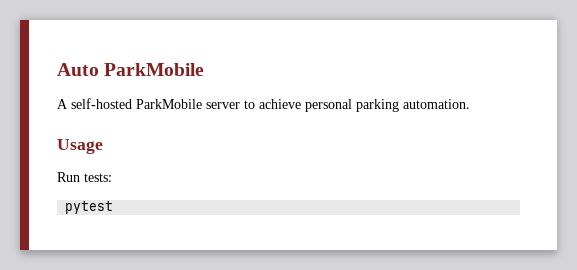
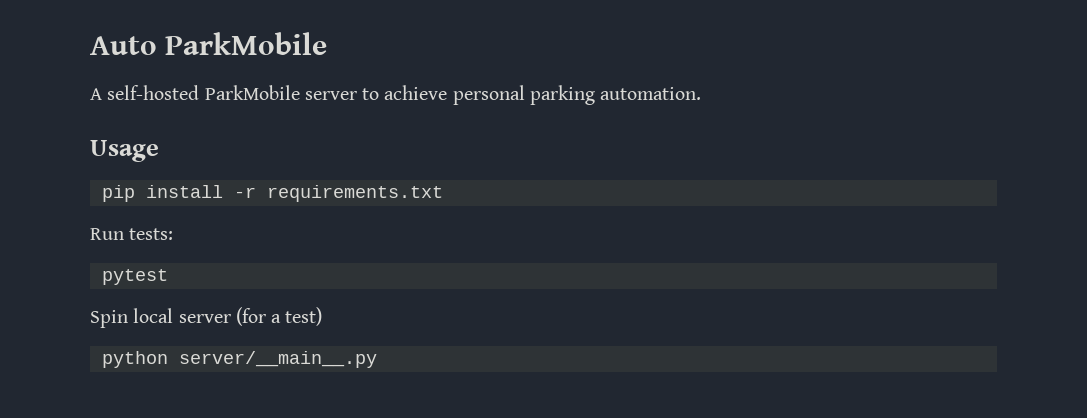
(103, 146) none -> [101,185,443,202] // pip install -r requirements.txt
(114, 207) none -> [90,307,323,328] [101,351,377,368] // Spin local server (for a test) // python server/__main__.py

